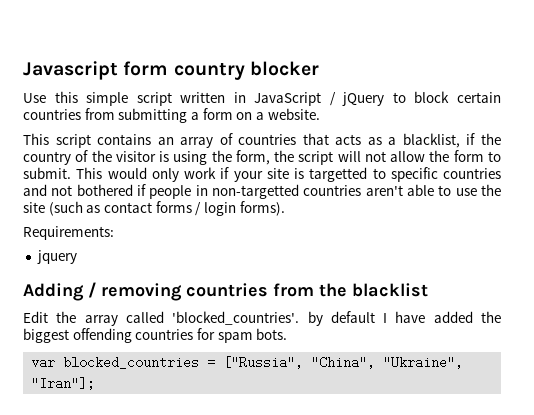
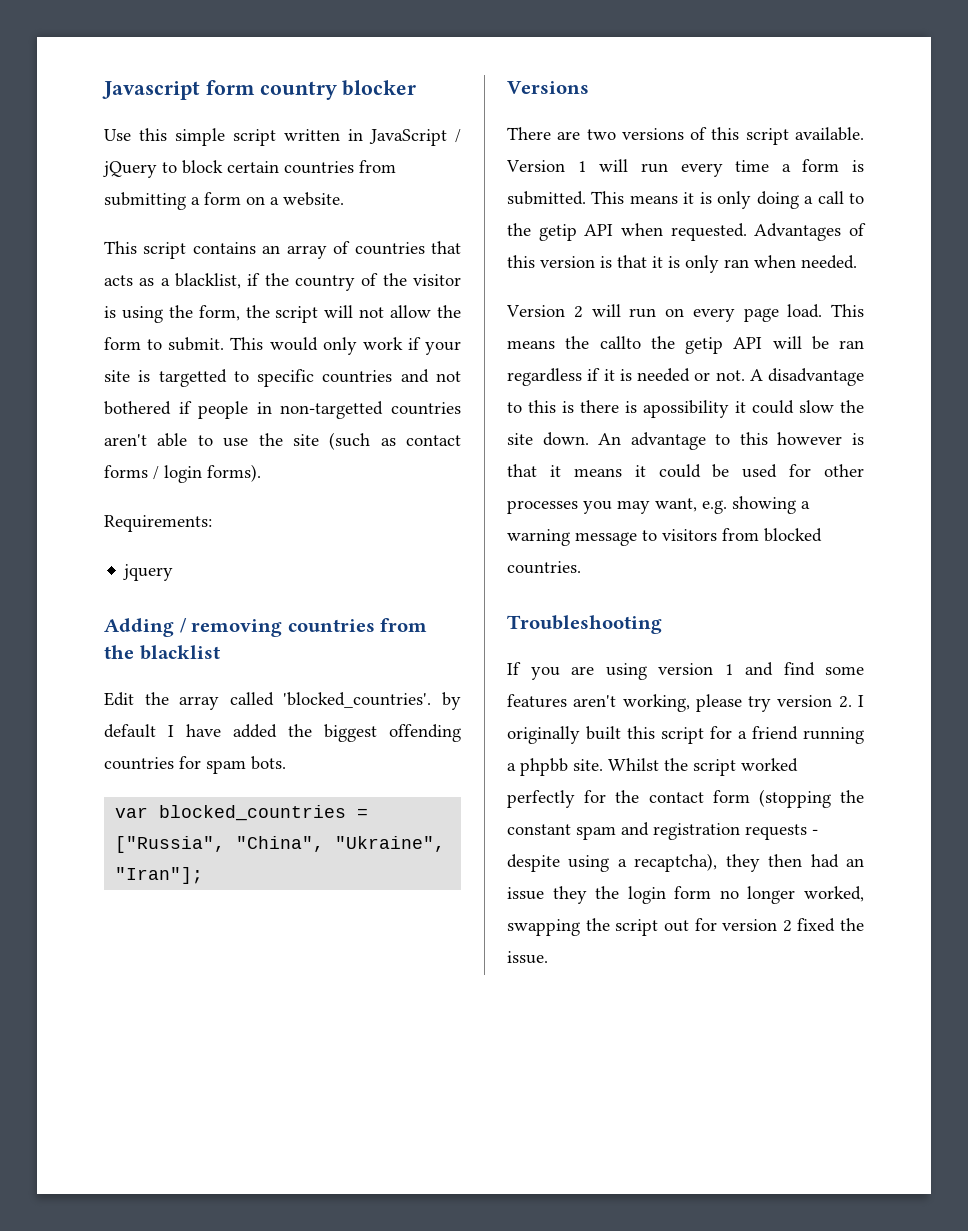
(96, 383) none -> [507,81,589,94] [507,127,864,145] [506,159,864,177] [507,191,865,209] [507,223,866,241] [507,255,857,273] [506,304,864,322] [507,336,864,354] [507,368,864,386] [507,400,864,418] [507,432,864,450] [507,464,864,478] [507,496,810,514] [507,528,822,546] [507,561,581,574] [507,615,662,634] [507,662,864,680] [507,694,864,712] [507,726,864,744] [507,758,798,776] [507,789,864,808] [507,822,818,840] [507,853,864,872] [507,886,864,904] [507,918,864,936] [507,951,548,964] // Versions // There are two versions of this script available. Version 1 will run every time a form is submitted. This means it is only doing a call to the getip API when requested. Advantages of this version is that it is only ran when needed. // Version 2 will run on every page load. This means the callto the getip API will be ran regardless if it is needed or not. A disadvantage to this is there is apossibility it could slow the site down. An advantage to this however is that it means it could be used for other processes you may want, e.g. showing a warning message to visitors from blocked countries. // Troubleshooting // If you are using version 1 and find some features aren't working, please try version 2. I originally built this script for a friend running a phpbb site. Whilst the script worked perfectly for the contact form (stopping the constant spam and registration requests - despite using a recaptcha), they then had an issue they the login form no longer worked, swapping the script out for version 2 fixed the issue.

